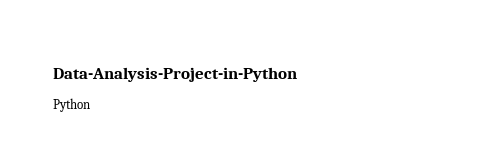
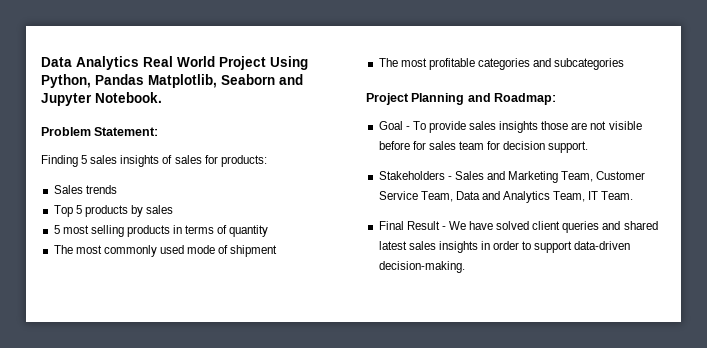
[53,67,297,82] [53,98,90,112] Data-Analysis-Project-in-Python // Python -> [41,56,308,70] [41,74,303,88] [41,92,162,106] [41,127,159,136] [41,155,267,167] [53,185,117,194] [53,205,174,217] [53,225,269,237] [53,245,278,257] [378,58,625,70] [366,93,557,105] [378,121,642,133] [378,141,589,153] [378,171,646,183] [378,191,634,203] [378,221,658,233] [378,241,631,253] [378,261,465,273] Data Analytics Real World Project Using Python, Pandas Matplotlib, Seaborn and Jupyter Notebook. // Problem Statement: // Finding 5 sales insights of sales for products: // Sales trends // Top 5 products by sales // 5 most selling products in terms of quantity // The most commonly used mode of shipment // The most profitable categories and subcategories // Project Planning and Roadmap: // Goal - To provide sales insights those are not visible before for sales team for decision support. // Stakeholders - Sales and Marketing Team, Customer Service Team, Data and Analytics Team, IT Team. // Final Result - We have solved client queries and shared latest sales insights in order to support data-driven decision-making.

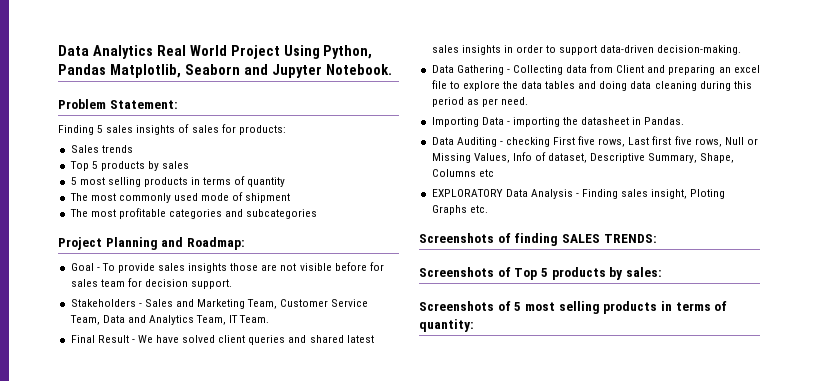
(465, 267) none -> [431,64,760,75] [431,80,752,91] [431,97,528,107] [431,117,685,127] [431,136,758,147] [431,152,735,163] [431,169,494,177] [431,189,726,199] [431,205,488,215] [419,233,657,246] [419,267,662,280] [419,301,728,314] [419,319,474,332] // Data Gathering - Collecting data from Client and preparing an excel file to explore the data tables and doing data cleaning during this period as per need. // Importing Data - importing the datasheet in Pandas. // Data Auditing - checking First five rows, Last first five rows, Null or Missing Values, Info of dataset, Descriptive Summary, Shape, Columns etc // EXPLORATORY Data Analysis - Finding sales insight, Ploting Graphs etc. // Screenshots of finding SALES TRENDS: // Screenshots of Top 5 products by sales: // Screenshots of 5 most selling products in terms of quantity:

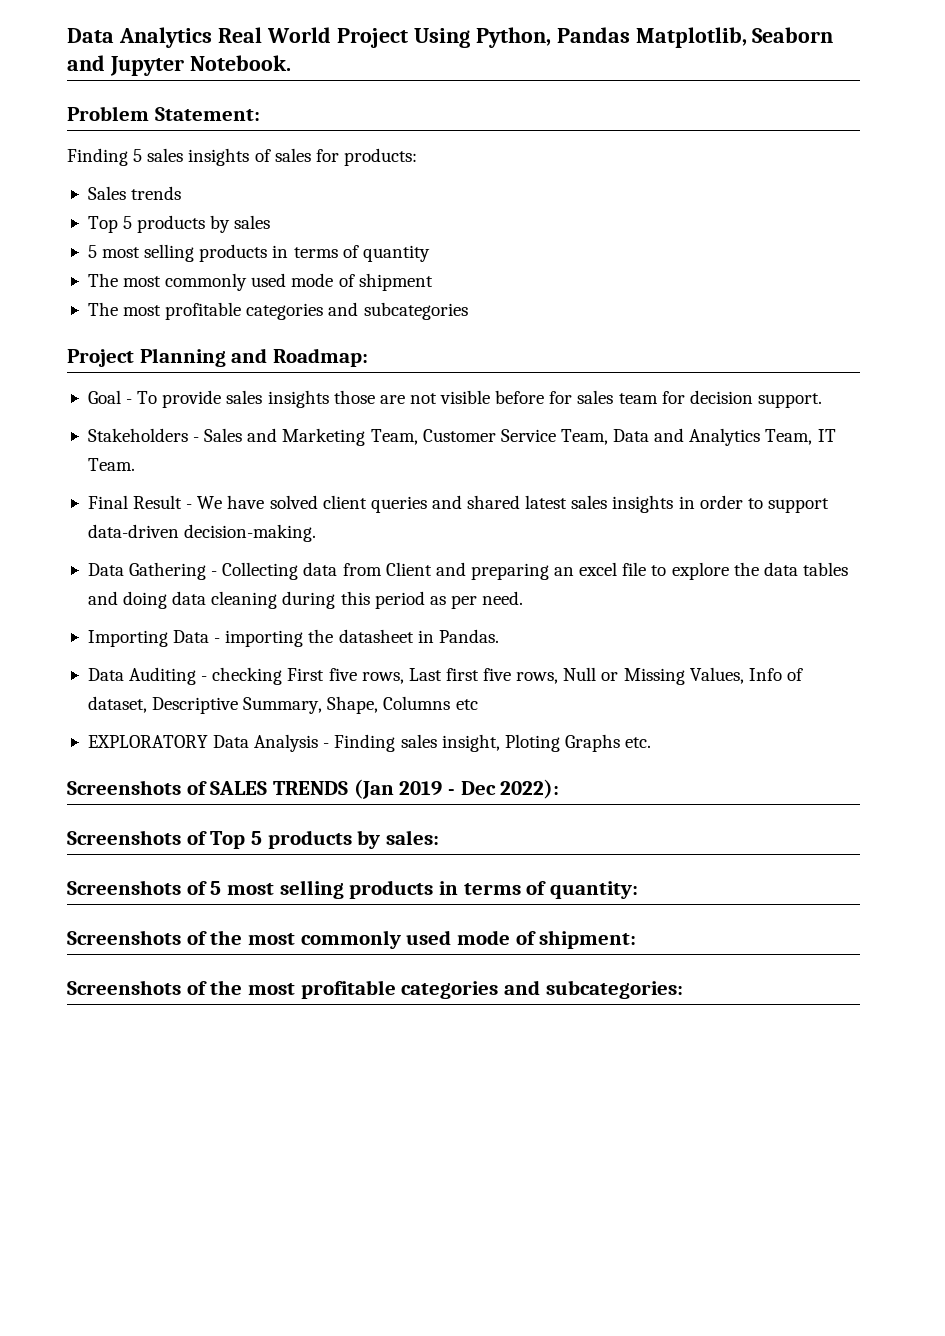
[514,233,657,246] finding SALES TRENDS: -> [210,779,560,799] SALES TRENDS (Jan 2019 - Dec 2022):
(474, 325) none -> [67,930,637,949] [67,980,683,999] // Screenshots of the most commonly used mode of shipment: // Screenshots of the most profitable categories and subcategories:

